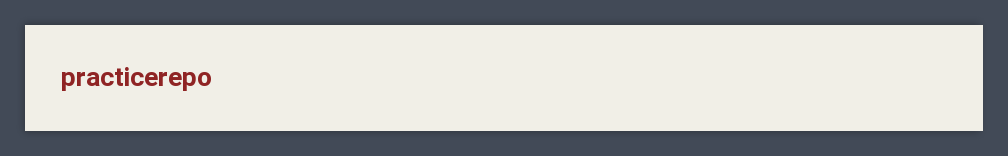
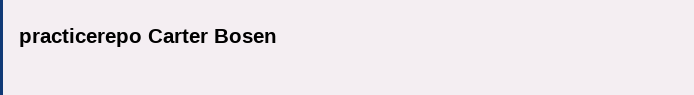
(212, 79) none -> [148,29,277,43] Carter Bosen

